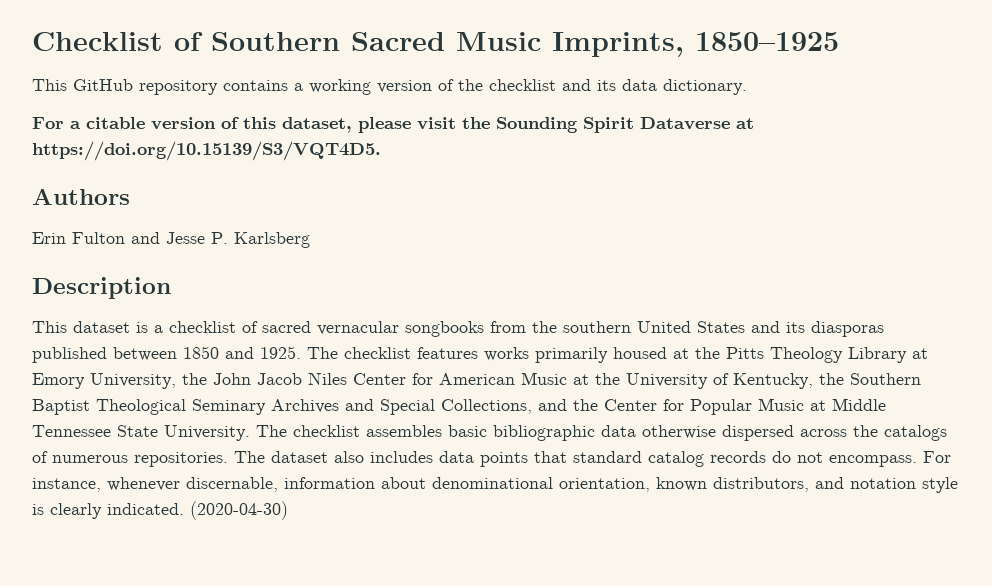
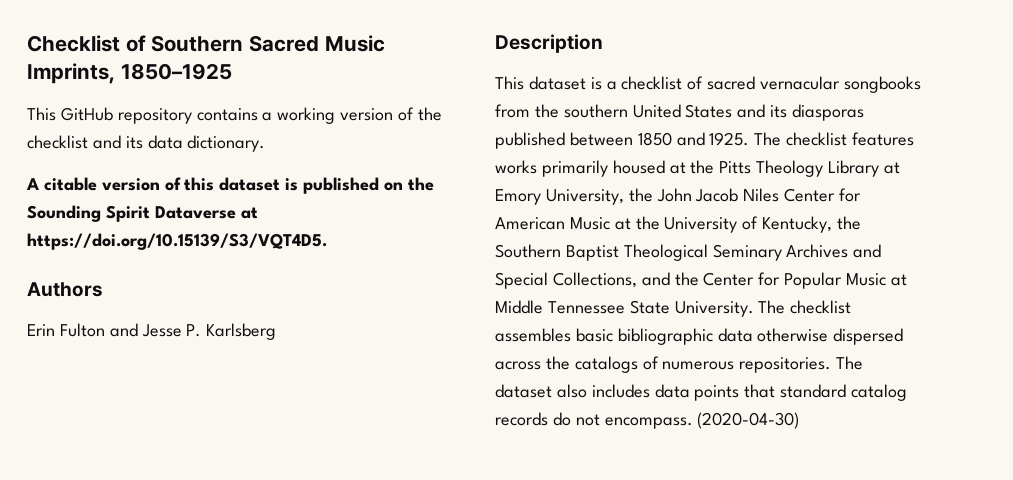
[32,117,81,129] For a -> [26,178,39,190] A
[282,117,456,133] dataset, please visit -> [219,177,403,194] dataset is published on
[923,451,951,463] [32,477,958,493] [32,503,184,519] For instance, whenever discernable, information about denominational orientation, known distributors, and notation style is clearly indicated. -> (693, 423) none

